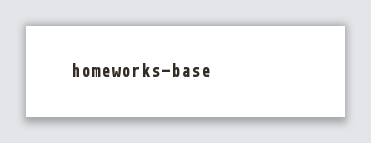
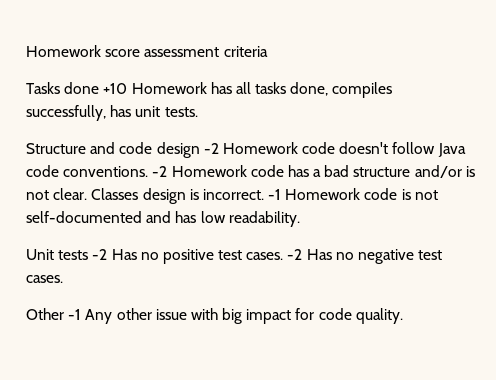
[71,63,211,77] homeworks-base -> [26,45,268,57] [26,82,393,98] [26,105,198,121] [26,142,466,158] [26,165,475,178] [26,188,438,204] [26,211,300,227] [26,249,443,264] [26,275,63,283] [26,308,403,324] Homework score assessment criteria // Tasks done +10 Homework has all tasks done, compiles successfully, has unit tests. // Structure and code design -2 Homework code doesn't follow Java code conventions. -2 Homework code has a bad structure and/or is not clear. Classes design is incorrect. -1 Homework code is not self-documented and has low readability. // Unit tests -2 Has no positive test cases. -2 Has no negative test cases. // Other -1 Any other issue with big impact for code quality.

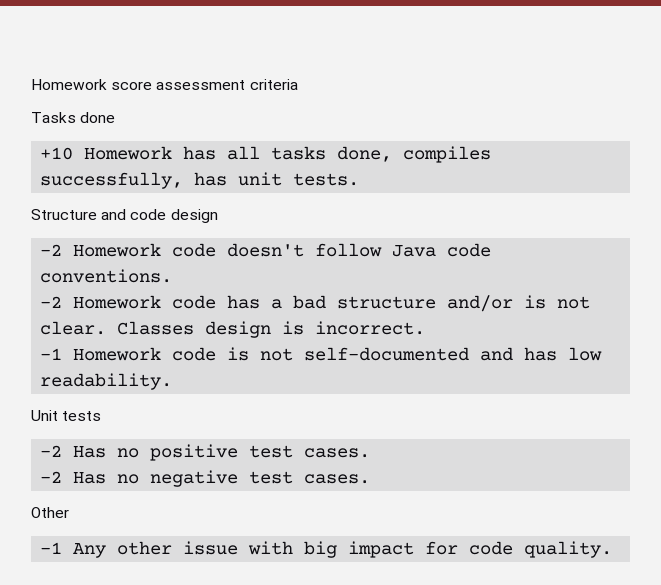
(100, 88) none -> (116, 117) //
(200, 150) none -> (218, 216) //
(149, 171) none -> (173, 276) //
(264, 194) none -> (426, 328) //
(89, 255) none -> (102, 416) //
(284, 256) none -> (371, 453) //
(64, 314) none -> (69, 512) //

